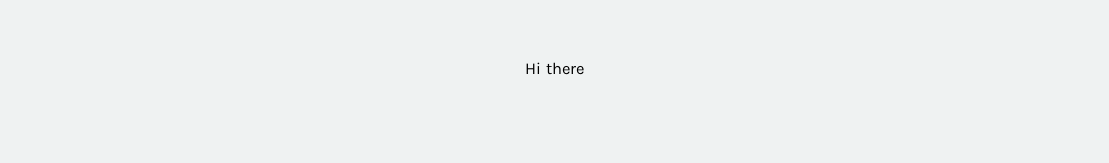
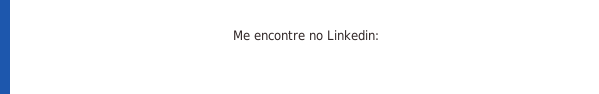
[525,62,584,75] Hi there -> [232,30,379,41] Me encontre no Linkedin:

